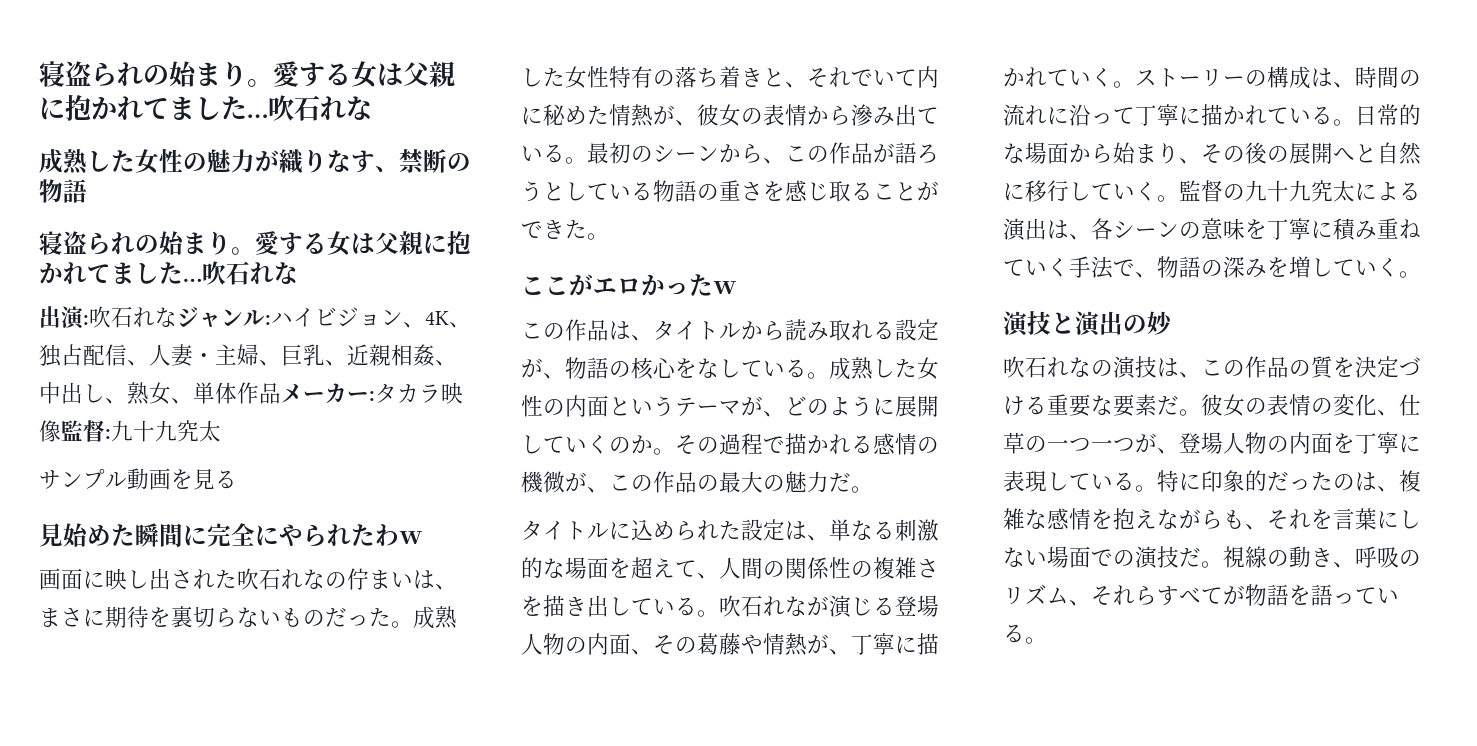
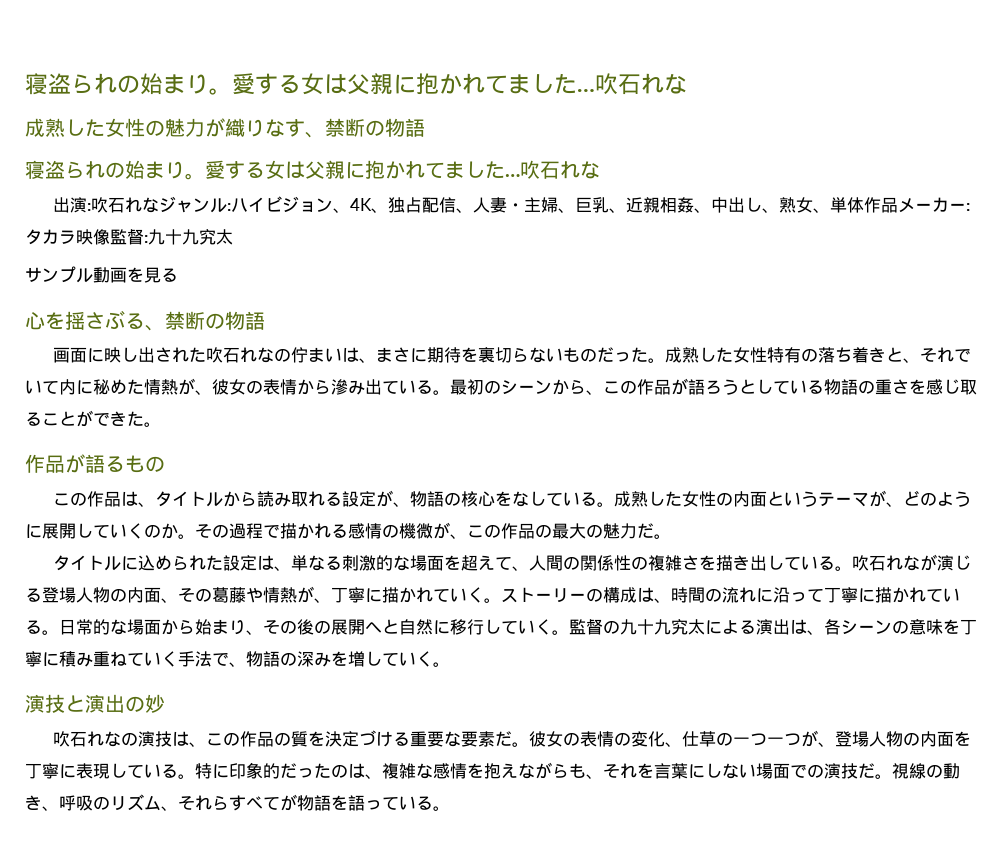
[39,523,423,547] 見始めた瞬間に完全にやられたわｗ -> [25,310,265,331] 心を揺さぶる、禁断の物語
[521,274,737,296] ここがエロかったｗ -> [25,454,165,473] 作品が語るもの

